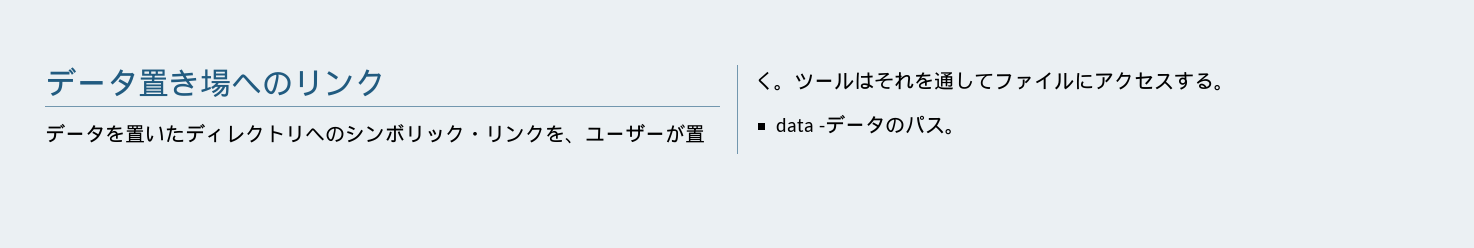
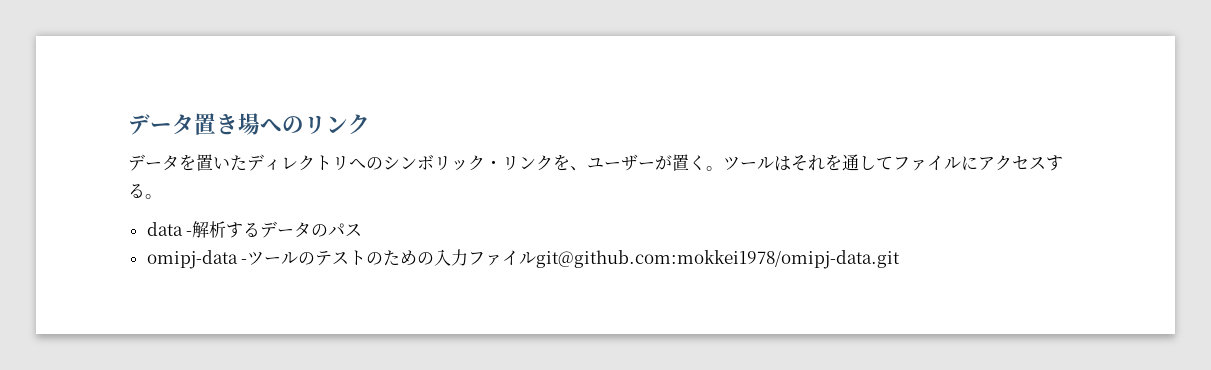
(826, 128) none -> [192,221,261,238] 解析する
[945,128,966,135] 。 -> [146,249,901,269] // omipj-data -ツールのテストのための入力ファイルgit@github.com:mokkei1978/omipj-data.git

